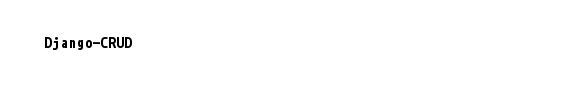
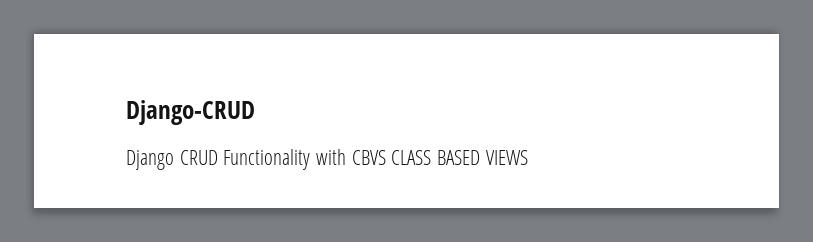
(132, 43) none -> [126,149,528,170] // Django CRUD Functionality with CBVS CLASS BASED VIEWS

